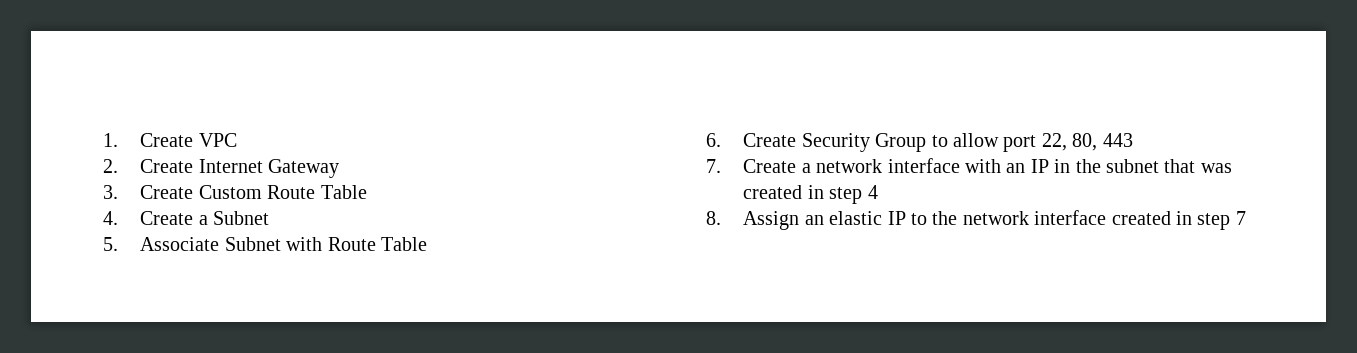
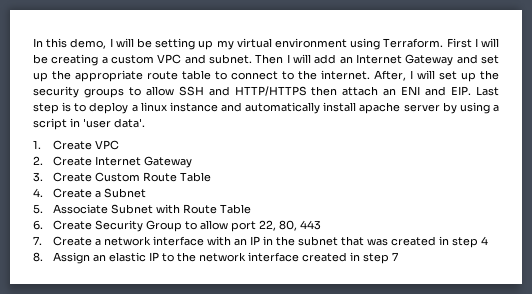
(103, 140) none -> [33,38,499,50] [33,54,499,66] [33,70,499,82] [33,86,499,98] [33,102,500,114] [33,118,145,130] In this demo, I will be setting up my virtual environment using Terraform. First I will be creating a custom VPC and subnet. Then I will add an Internet Gateway and set up the appropriate route table to connect to the internet. After, I will set up the security groups to allow SSH and HTTP/HTTPS then attach an ENI and EIP. Last step is to deploy a linux instance and automatically install apache server by using a script in 'user data'. //

